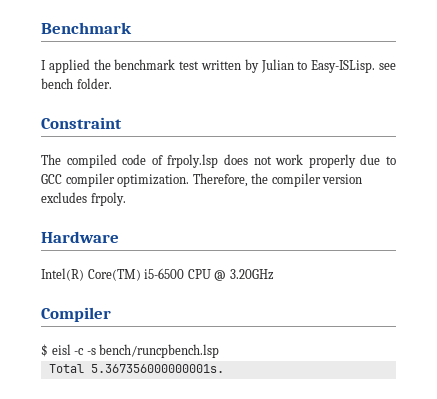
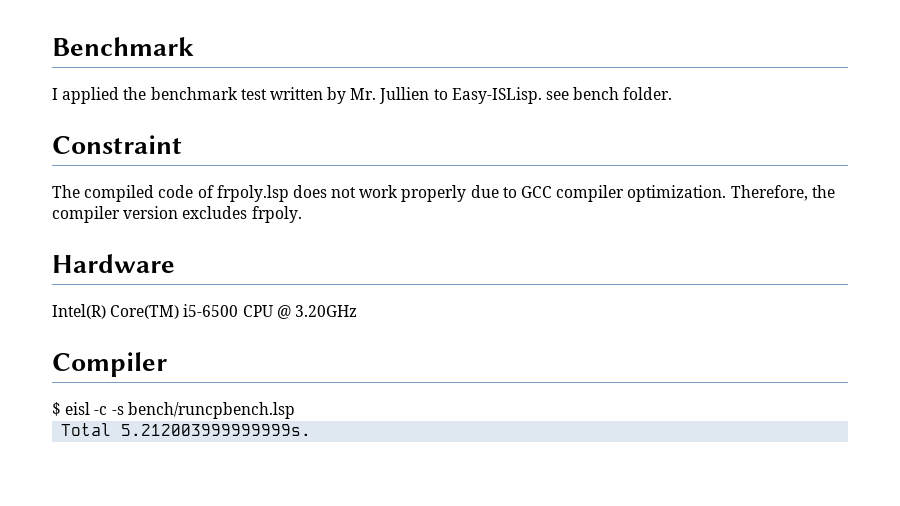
[260,59,294,73] Julian -> [350,87,430,104] Mr. Jullien
[90,364,224,373] 5.367356000000001s. -> [121,424,312,436] 5.212003999999999s.

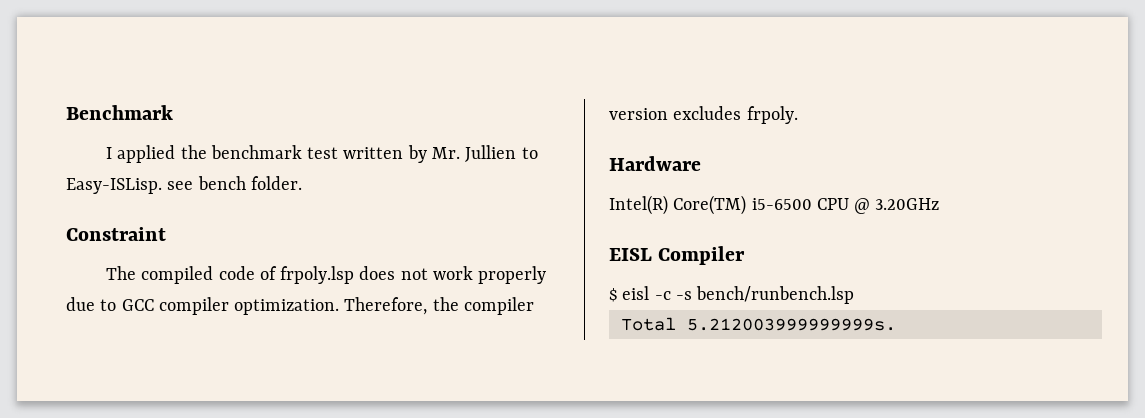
(357, 311) none -> [609,248,652,261] EISL
[127,402,295,419] bench/runcpbench.lsp -> [696,286,855,304] bench/runbench.lsp

